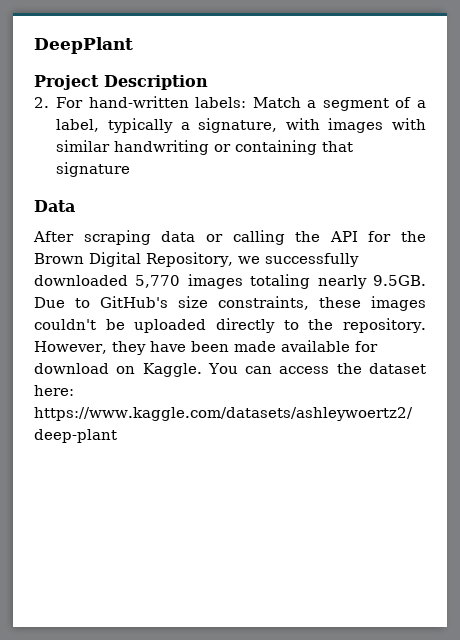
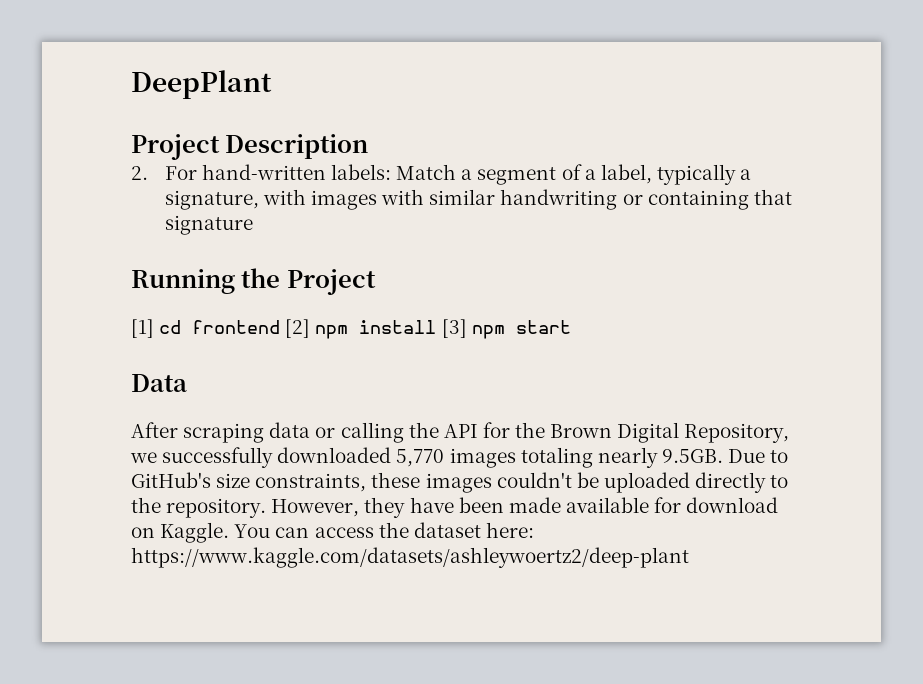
(131, 169) none -> [131,268,376,295] [131,319,571,339] // Running the Project // [1] cd frontend [2] npm install [3] npm start

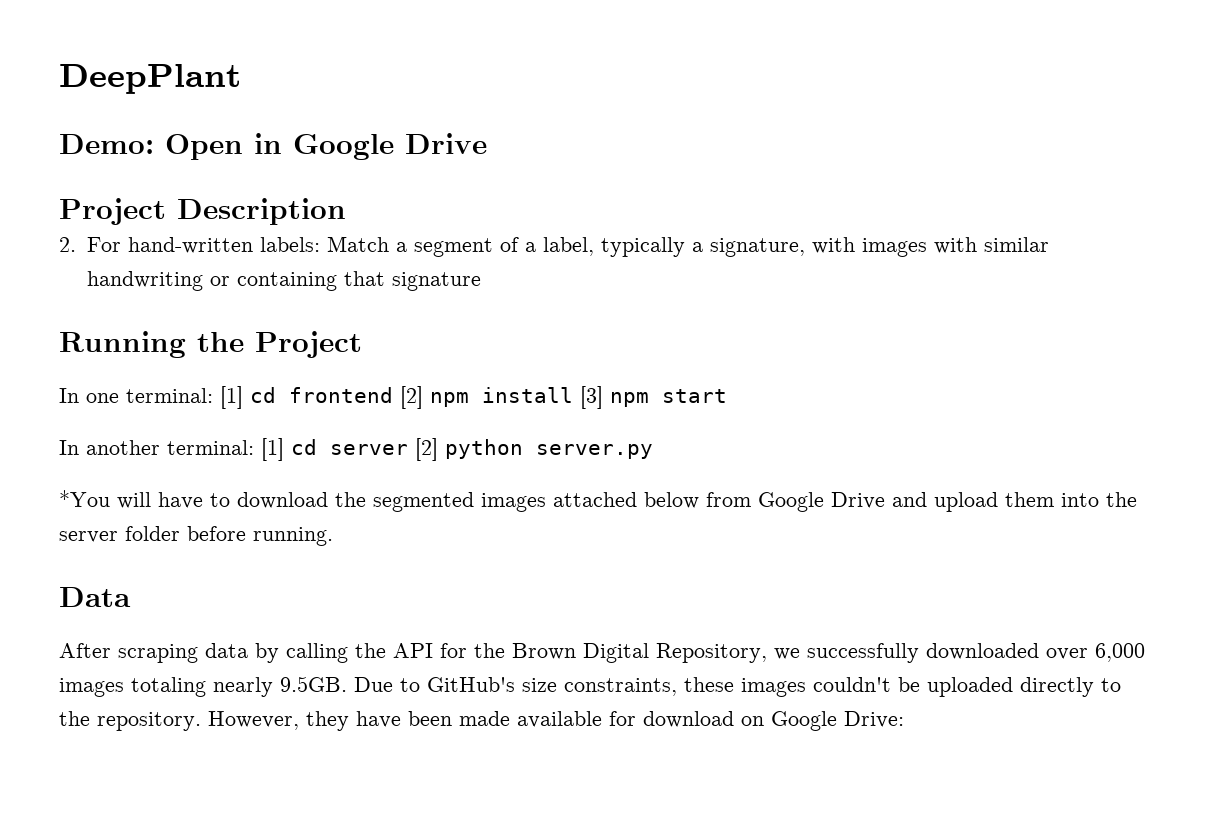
(272, 84) none -> [59,133,487,160] // Demo: Open in Google Drive
(376, 282) none -> [59,388,213,403] In one terminal:
(571, 327) none -> [59,438,653,461] [59,490,1137,512] [59,526,333,546] // In another terminal: [1] cd server [2] python server.py // *You will have to download the segmented images attached below from Google Drive and upload them into the server folder before running.
[315,427,336,438] or -> [255,643,279,663] by
[396,449,445,467] 5,770 -> [1046,643,1145,662] over 6,000
[160,522,534,543] [131,547,689,568] Kaggle. You can access the dataset here: https://www.kaggle.com/datasets/ashleywoertz2/deep-plant -> [771,711,904,731] Google Drive:

